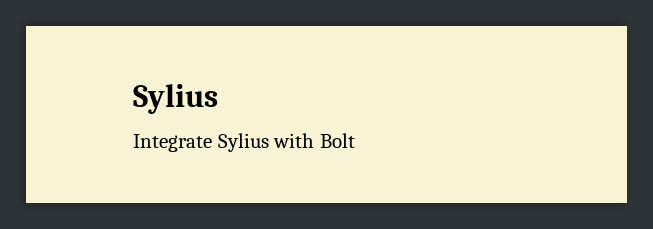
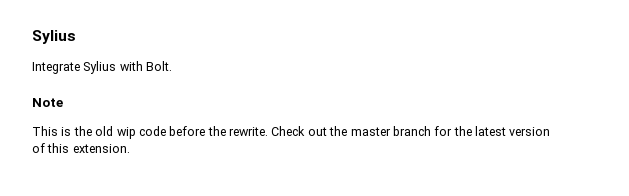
[319,133,355,148] Bolt -> [146,61,173,71] [32,98,63,107] [32,126,551,139] [32,143,130,153] Bolt. // Note // This is the old wip code before the rewrite. Check out the master branch for the latest version of this extension.

